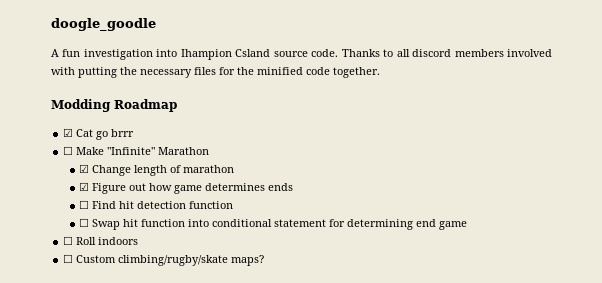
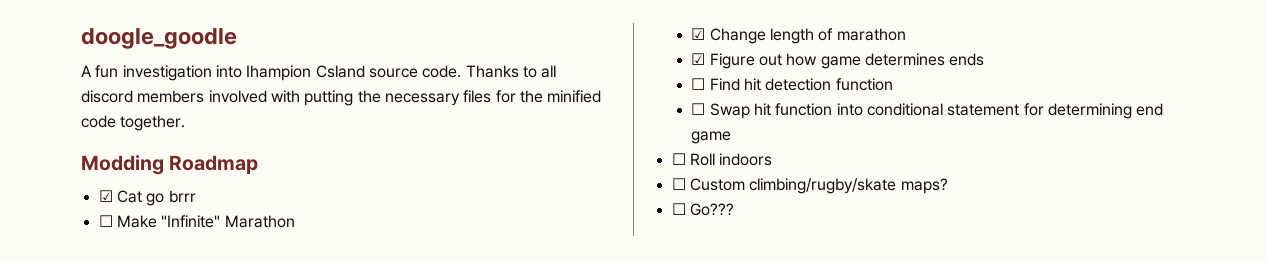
(265, 260) none -> [671,203,734,216] // ☐ Go???

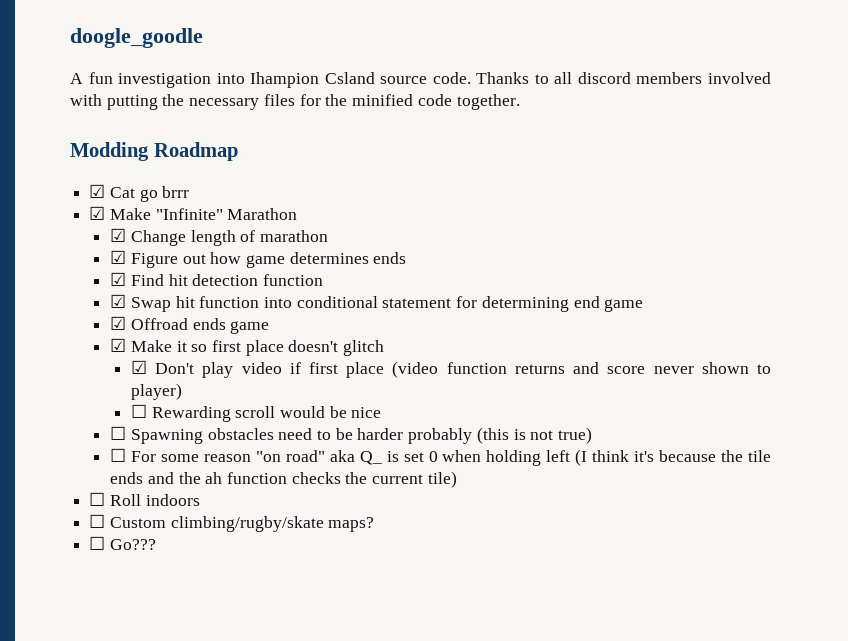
[98,215,113,227] ☐ -> [89,206,106,220] ☑
[691,78,706,90] ☐ -> [110,272,127,286] ☑
[691,103,706,115] ☐ -> [110,294,127,308] ☑
(732, 137) none -> [110,316,270,334] [110,338,385,356] [130,360,772,378] [130,383,182,400] [130,404,382,422] [110,426,593,444] [110,448,771,466] [110,471,457,488] // ☑ Offroad ends game // ☑ Make it so first place doesn't glitch // ☑ Don't play video if first place (video function returns and score never shown to player) // ☐ Rewarding scroll would be nice // ☐ Spawning obstacles need to be harder probably (this is not true) // ☐ For some reason "on road" aka Q_ is set 0 when holding left (I think it's because the tile ends and the ah function checks the current tile)

